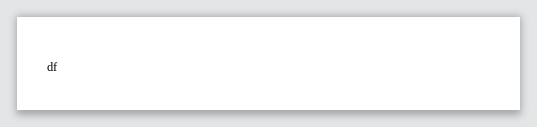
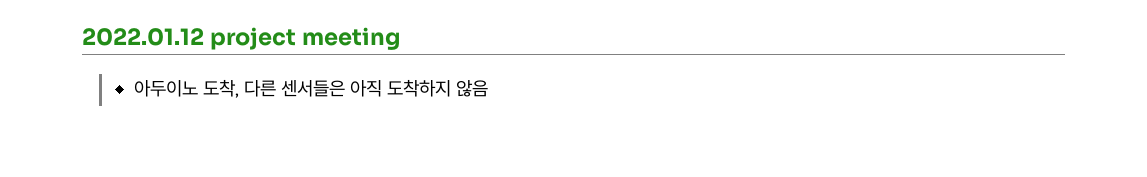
[47,62,58,71] df -> [82,27,401,50] [133,79,489,98] 2022.01.12 project meeting // 아두이노 도착, 다른 센서들은 아직 도착하지 않음

